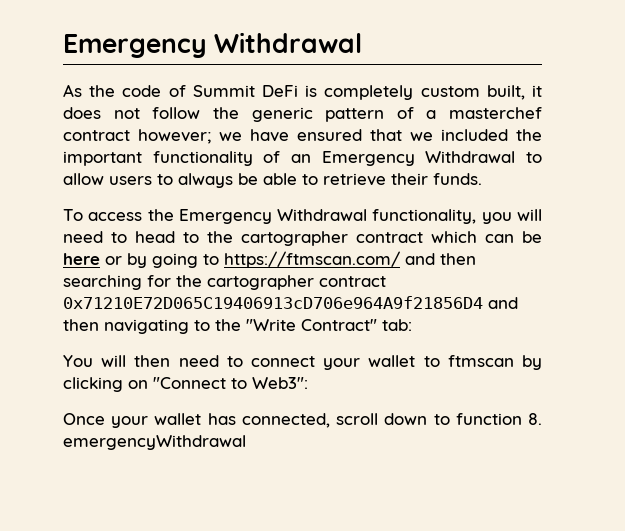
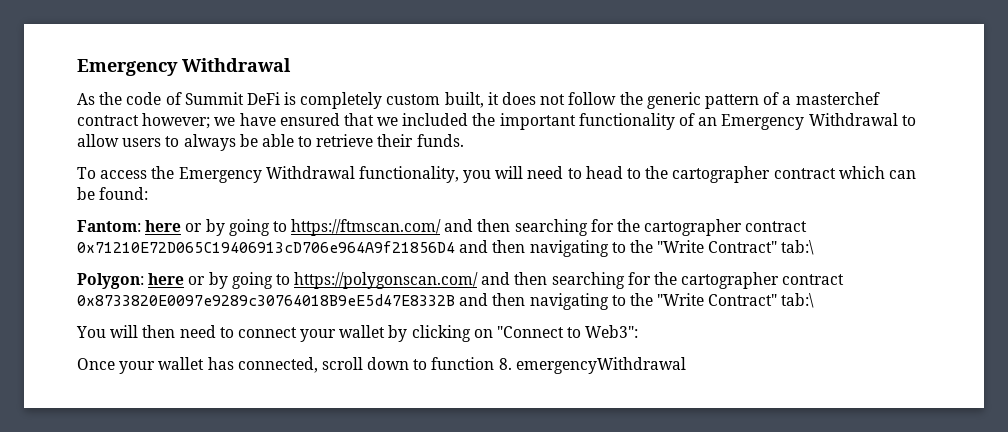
(542, 237) none -> [99,187,149,200] [77,220,141,232] found: // Fantom:
[382,319,412,331] tab: -> [781,240,815,255] [77,272,845,289] [77,293,815,310] tab:\ // Polygon: here or by going to https://polygonscan.com/ and then searching for the cartographer contract 0x8733820E0097e9289c30764018B9eE5d47E8332B and then navigating to the "Write Contract" tab:\
[423,355,514,367] to ftmscan -> (386, 331) none

